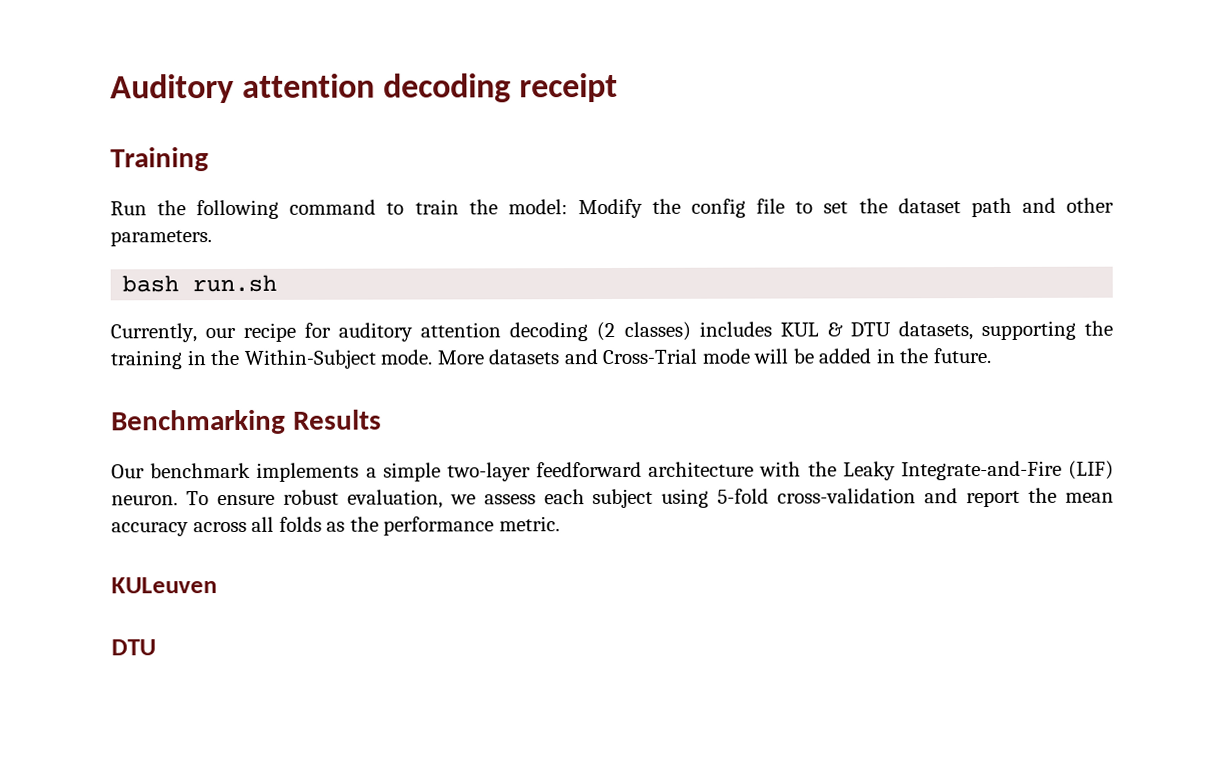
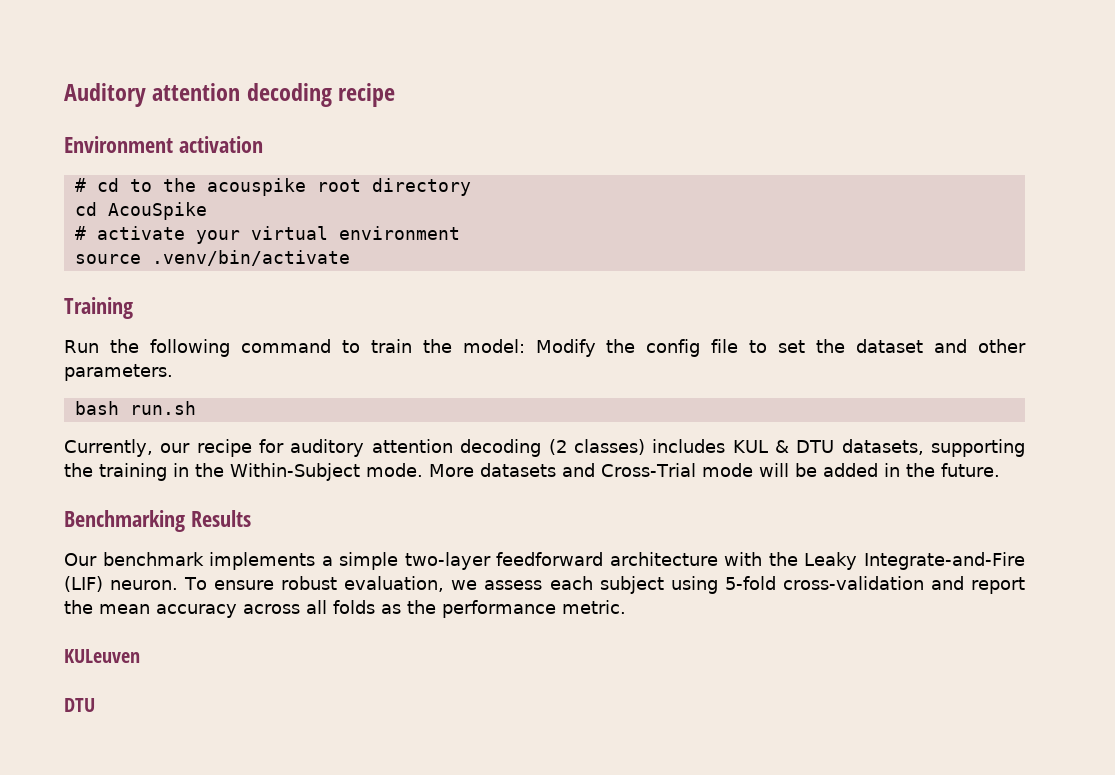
[519,72,619,103] receipt -> [338,83,396,107] [64,136,263,153] [74,178,471,196] [74,202,207,220] [74,226,460,244] [74,250,350,266] recipe // Environment activation // # cd to the acouspike root directory // cd AcouSpike // # activate your virtual environment // source .venv/bin/activate
[970,197,1012,218] path -> (924, 346) none

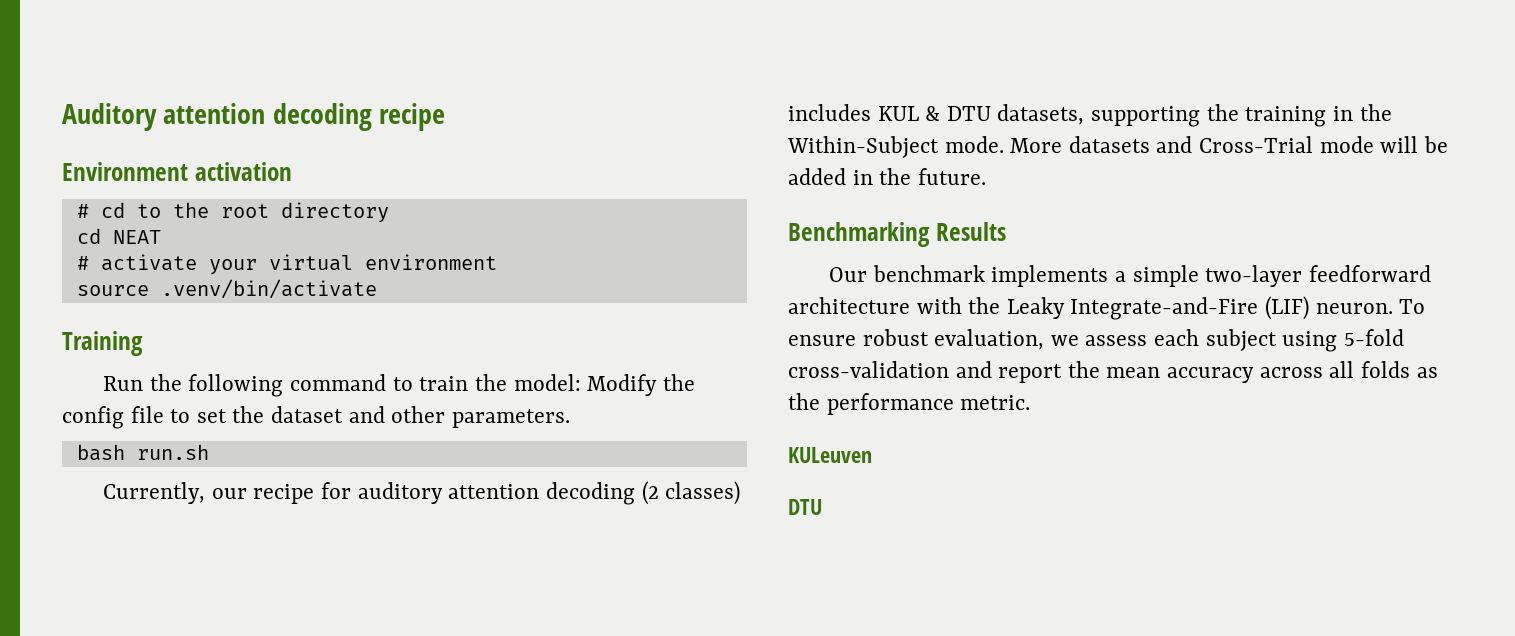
[206,178,306,196] acouspike -> (209, 210) none
[107,202,207,220] AcouSpike -> [112,230,161,244] NEAT

